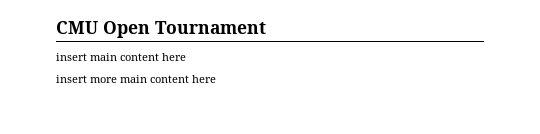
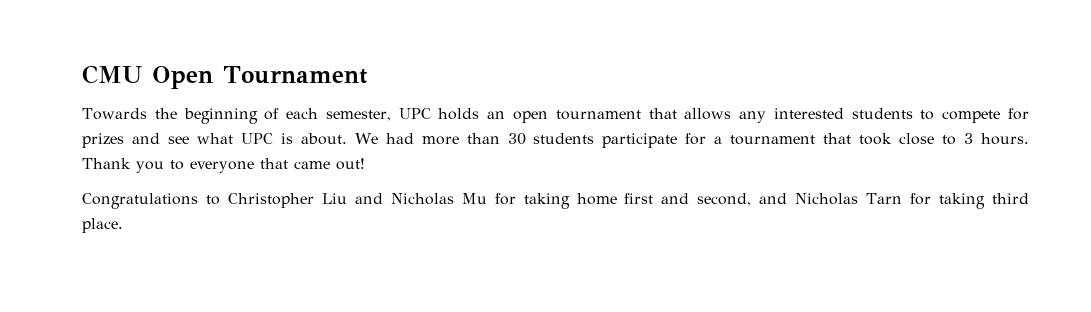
[56,53,186,61] [56,75,216,83] insert main content here // insert more main content here -> [82,108,1030,124] [82,133,1029,148] [82,158,365,173] [82,193,1029,209] [82,218,123,233] Towards the beginning of each semester, UPC holds an open tournament that allows any interested students to compete for prizes and see what UPC is about. We had more than 30 students participate for a tournament that took close to 3 hours. Thank you to everyone that came out! // Congratulations to Christopher Liu and Nicholas Mu for taking home first and second, and Nicholas Tarn for taking third place.

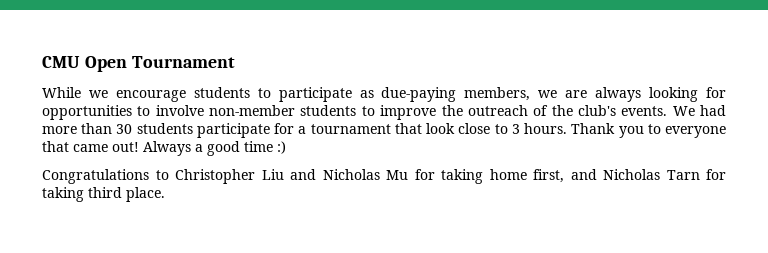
[82,108,1030,124] [82,133,347,148] Towards the beginning of each semester, UPC holds an open tournament that allows any interested students to compete for prizes and see what UPC is about. -> [42,87,726,102] [42,105,668,120] While we encourage students to participate as due-paying members, we are always looking for opportunities to involve non-member students to improve the outreach of the club's events.
[859,133,893,145] took -> [426,123,456,134] look
(365, 164) none -> [143,141,286,156] Always a good time :)
[624,193,752,206] first and second, -> [533,169,564,183] first,

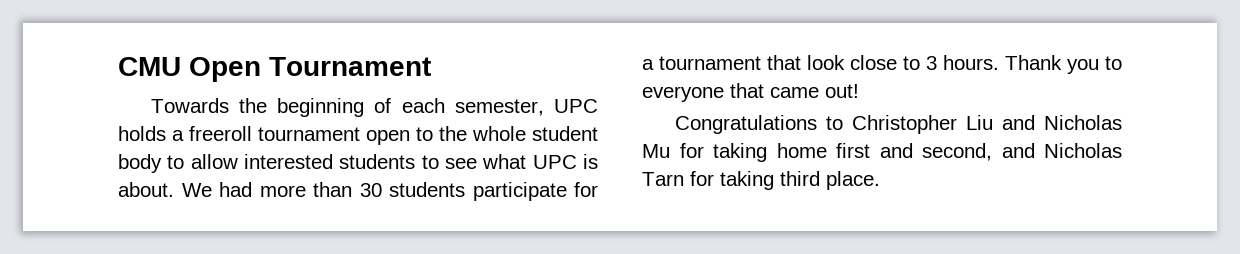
[42,87,726,102] [42,105,668,120] While we encourage students to participate as due-paying members, we are always looking for opportunities to involve non-member students to improve the outreach of the club's events. -> [150,98,598,117] [118,126,598,145] [118,154,598,173] [118,182,174,197] Towards the beginning of each semester, UPC holds a freeroll tournament open to the whole student body to allow interested students to see what UPC is about.
[143,141,286,156] Always a good time :) -> (859, 91) none
[533,169,564,183] first, -> [836,143,992,161] first and second,

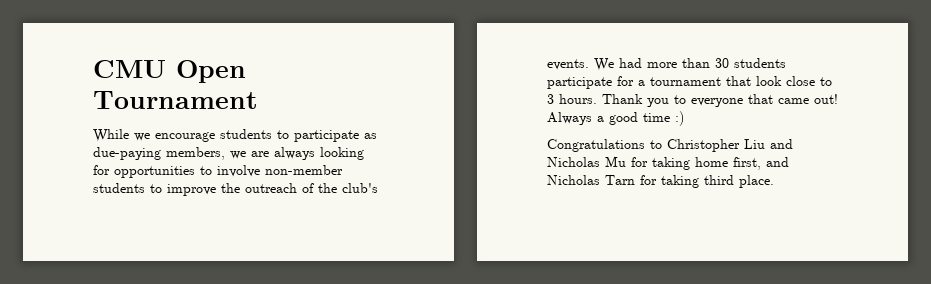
[150,98,598,117] [118,126,598,145] [118,154,598,173] [118,182,174,197] Towards the beginning of each semester, UPC holds a freeroll tournament open to the whole student body to allow interested students to see what UPC is about. -> [93,129,377,142] [93,147,364,160] [93,165,343,178] [93,183,378,196] [547,59,589,70] While we encourage students to participate as due-paying members, we are always looking for opportunities to involve non-member students to improve the outreach of the club's events.
(859, 91) none -> [547,111,684,126] Always a good time :)
[836,143,992,161] first and second, -> [733,157,761,170] first,

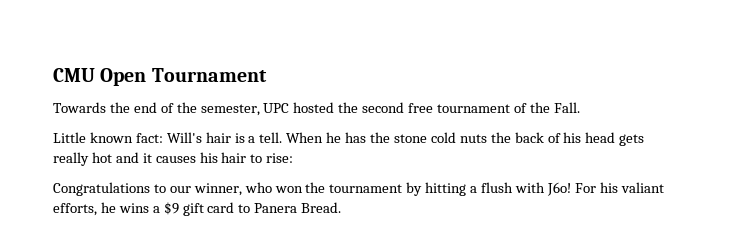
[93,129,377,142] [93,147,364,160] [93,165,343,178] [93,183,378,196] [547,58,786,71] [547,76,832,89] [547,94,838,107] [547,111,684,126] [547,139,793,152] [547,156,789,170] [547,175,774,188] While we encourage students to participate as due-paying members, we are always looking for opportunities to involve non-member students to improve the outreach of the club's events. We had more than 30 students participate for a tournament that look close to 3 hours. Thank you to everyone that came out! Always a good time :) // Congratulations to Christopher Liu and Nicholas Mu for taking home first, and Nicholas Tarn for taking third place. -> [53,102,580,116] [53,132,645,146] [53,152,294,166] [53,182,664,196] [53,202,342,216] Towards the end of the semester, UPC hosted the second free tournament of the Fall. // Little known fact: Will's hair is a tell. When he has the stone cold nuts the back of his head gets really hot and it causes his hair to rise: // Congratulations to our winner, who won the tournament by hitting a flush with J6o! For his valiant efforts, he wins a $9 gift card to Panera Bread.

